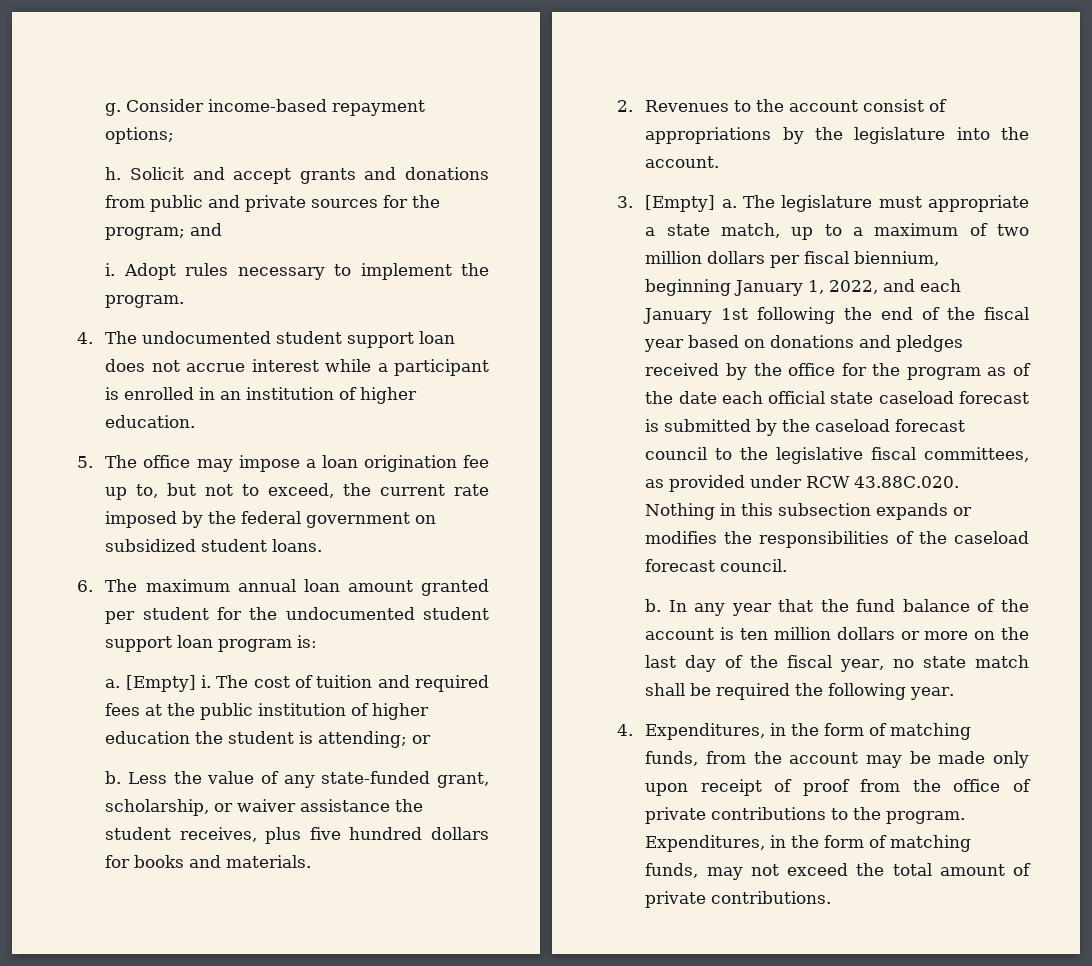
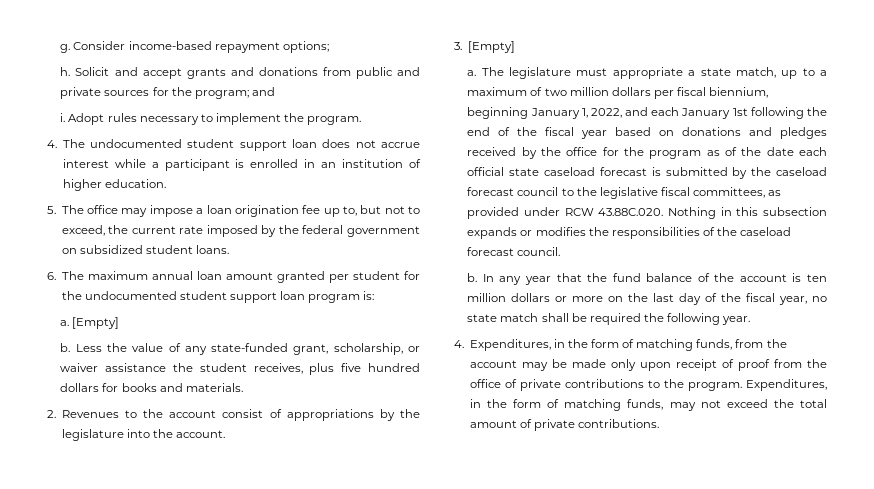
[201,675,489,692] [105,703,430,720] [105,731,432,748] i. The cost of tuition and required fees at the public institution of higher education the student is attending; or -> (120, 323) none
(716, 203) none -> (515, 47) //

